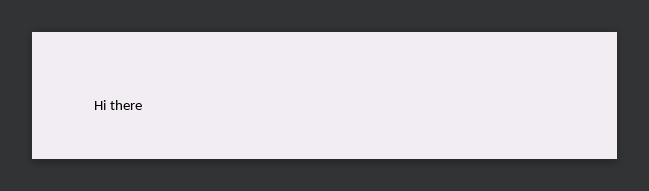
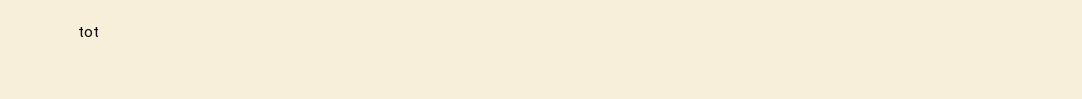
[94,100,142,110] Hi there -> [78,27,99,37] tot

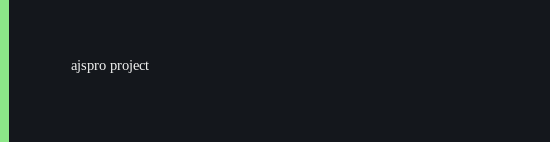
[78,27,99,37] tot -> [71,60,149,73] ajspro project

